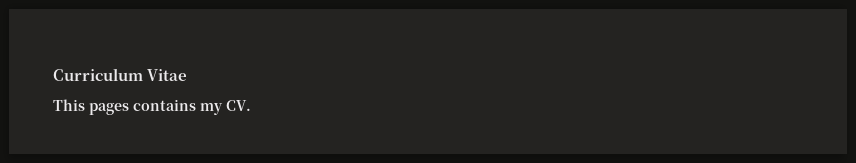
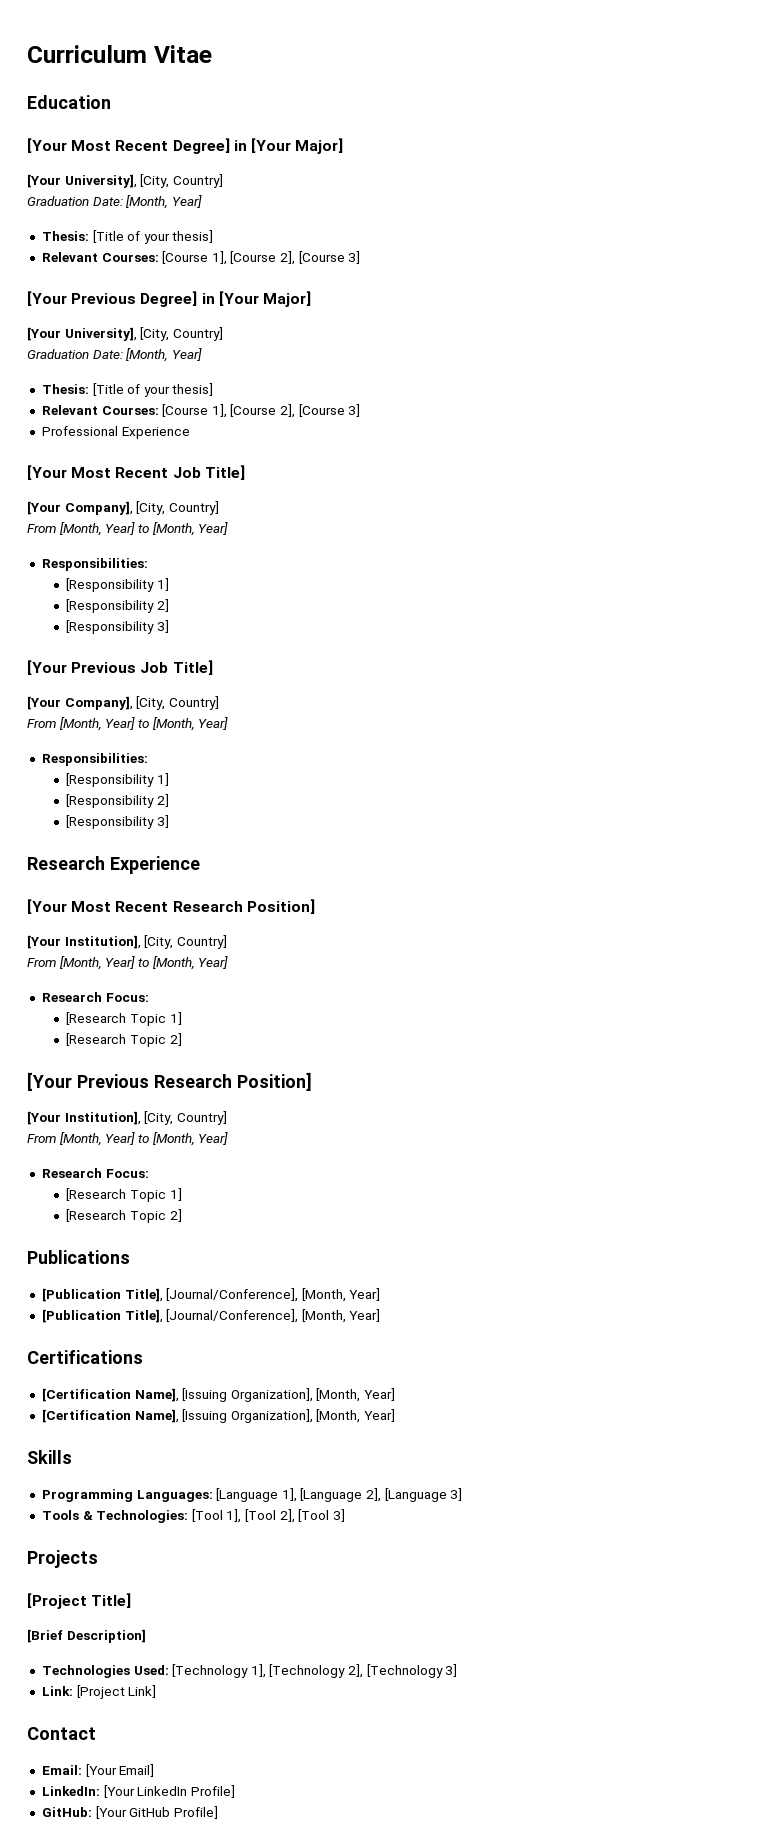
[53,99,251,115] This pages contains my CV. -> [27,95,111,109] [27,138,344,154] [27,174,223,188] [27,195,202,209] [41,230,214,244] [41,251,361,265] [27,291,311,307] [27,327,223,341] [27,348,202,362] [41,383,214,397] [41,404,361,418] [41,426,190,439] [27,465,245,480] [27,501,219,515] [27,522,229,536] [41,558,148,571] [66,578,169,592] [66,599,169,613] [66,620,169,634] [27,660,213,675] [27,696,219,710] [27,717,229,731] [41,753,148,766] [66,773,169,787] [66,794,169,808] [66,815,169,829] [27,856,200,874] [27,899,315,914] [27,935,227,949] [27,956,229,970] [41,992,149,1002] [66,1012,182,1026] [66,1033,182,1047] [27,1072,312,1091] [27,1111,227,1125] [27,1132,229,1146] [41,1168,149,1178] [66,1188,182,1202] [66,1209,182,1223] [27,1250,130,1264] [41,1288,381,1302] [41,1309,381,1323] [27,1350,143,1364] [41,1388,396,1402] [41,1409,396,1423] [27,1450,72,1464] [41,1488,463,1502] [41,1509,346,1523] [27,1550,98,1568] [27,1593,132,1609] [27,1629,146,1643] [41,1664,458,1678] [41,1685,157,1699] [27,1727,96,1740] [41,1764,155,1777] [41,1785,235,1798] [41,1806,218,1819] Education // [Your Most Recent Degree] in [Your Major] // [Your University], [City, Country] // Graduation Date: [Month, Year] // Thesis: [Title of your thesis] // Relevant Courses: [Course 1], [Course 2], [Course 3] // [Your Previous Degree] in [Your Major] // [Your University], [City, Country] // Graduation Date: [Month, Year] // Thesis: [Title of your thesis] // Relevant Courses: [Course 1], [Course 2], [Course 3] // Professional Experience // [Your Most Recent Job Title] // [Your Company], [City, Country] // From [Month, Year] to [Month, Year] // Responsibilities: // [Responsibility 1] // [Responsibility 2] // [Responsibility 3] // [Your Previous Job Title] // [Your Company], [City, Country] // From [Month, Year] to [Month, Year] // Responsibilities: // [Responsibility 1] // [Responsibility 2] // [Responsibility 3] // Research Experience // [Your Most Recent Research Position] // [Your Institution], [City, Country] // From [Month, Year] to [Month, Year] // Research Focus: // [Research Topic 1] // [Research Topic 2] // [Your Previous Research Position] // [Your Institution], [City, Country] // From [Month, Year] to [Month, Year] // Research Focus: // [Research Topic 1] // [Research Topic 2] // Publications // [Publication Title], [Journal/Conference], [Month, Year] // [Publication Title], [Journal/Conference], [Month, Year] // Certifications // [Certification Name], [Issuing Organization], [Month, Year] // [Certification Name], [Issuing Organization], [Month, Year] // Skills // Programming Languages: [Language 1], [Language 2], [Language 3] // Tools & Technologies: [Tool 1], [Tool 2], [Tool 3] // Projects // [Project Title] // [Brief Description] // Technologies Used: [Technology 1], [Technology 2], [Technology 3] // Link: [Project Link] // Contact // Email: [Your Email] // LinkedIn: [Your LinkedIn Profile] // GitHub: [Your GitHub Profile]

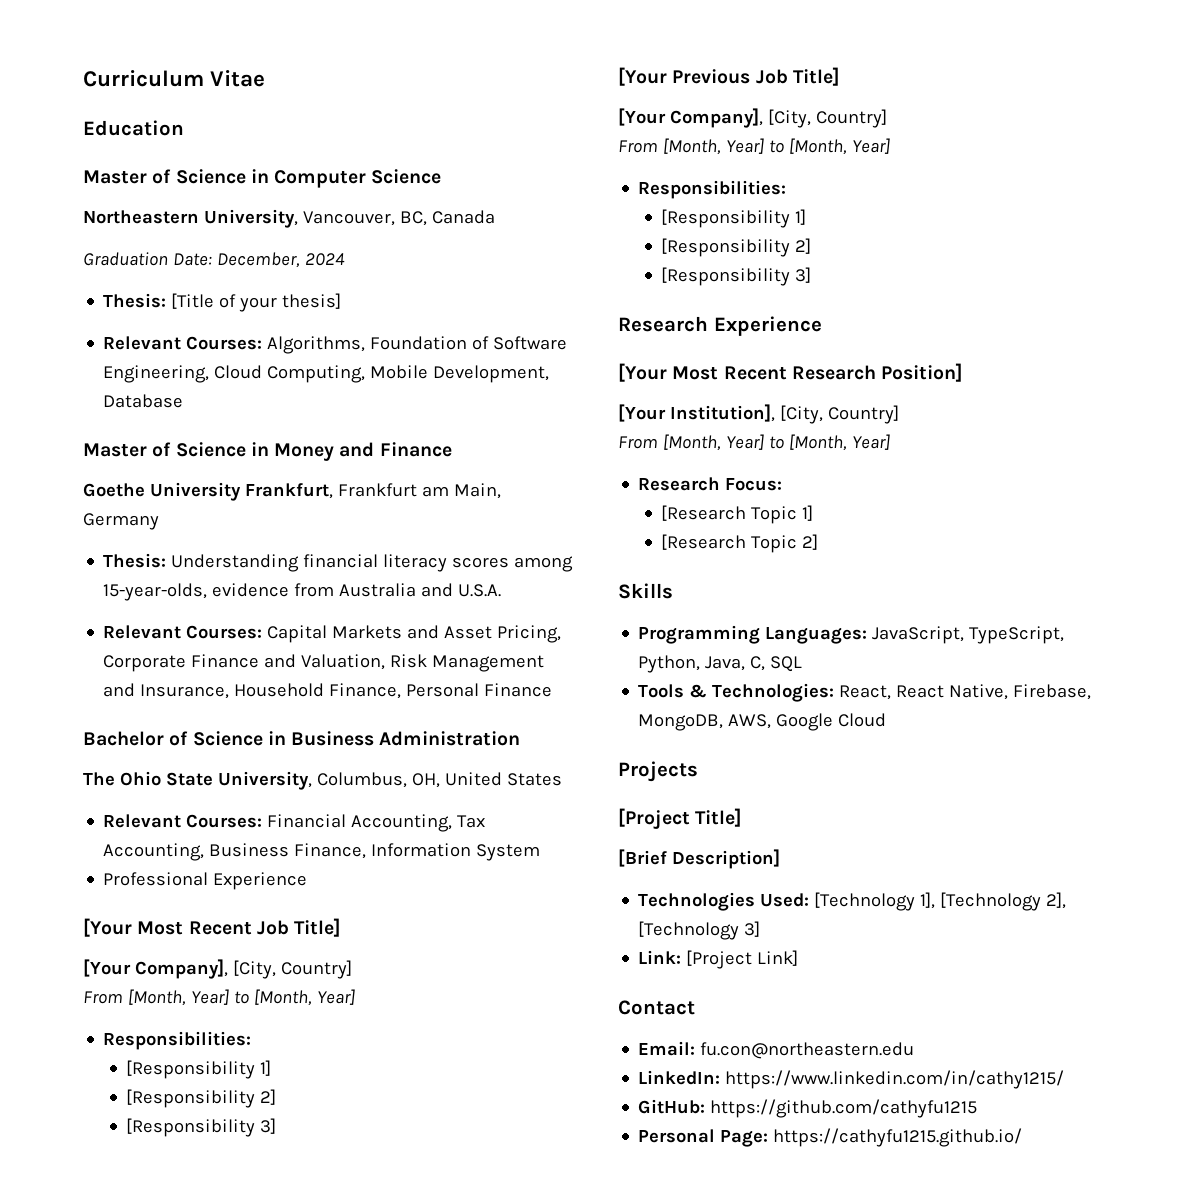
[27,138,344,154] [27,174,223,188] [27,195,202,209] [41,230,214,244] [41,251,361,265] [27,291,311,307] [27,327,223,341] [27,348,202,362] [41,383,214,397] [41,404,361,418] [Your Most Recent Degree] in [Your Major] // [Your University], [City, Country] // Graduation Date: [Month, Year] // Thesis: [Title of your thesis] // Relevant Courses: [Course 1], [Course 2], [Course 3] // [Your Previous Degree] in [Your Major] // [Your University], [City, Country] // Graduation Date: [Month, Year] // Thesis: [Title of your thesis] // Relevant Courses: [Course 1], [Course 2], [Course 3] -> [83,169,442,188] [83,209,495,228] [83,252,345,268] [103,293,342,312] [103,336,568,354] [103,365,550,383] [103,394,184,408] [83,442,452,461] [83,482,501,501] [83,513,159,530] [103,553,574,572] [103,583,502,601] [103,625,562,643] [103,654,545,672] [103,683,553,699] [83,731,521,746] [83,771,562,790] [103,814,486,832] [103,843,541,861] Master of Science in Computer Science // Northeastern University, Vancouver, BC, Canada // Graduation Date: December, 2024 // Thesis: [Title of your thesis] // Relevant Courses: Algorithms, Foundation of Software Engineering, Cloud Computing, Mobile Development, Database // Master of Science in Money and Finance // Goethe University Frankfurt, Frankfurt am Main, Germany // Thesis: Understanding financial literacy scores among 15-year-olds, evidence from Australia and U.S.A. // Relevant Courses: Capital Markets and Asset Pricing, Corporate Finance and Valuation, Risk Management and Insurance, Household Finance, Personal Finance // Bachelor of Science in Business Administration // The Ohio State University, Columbus, OH, United States // Relevant Courses: Financial Accounting, Tax Accounting, Business Finance, Information System
[27,1072,312,1091] [27,1111,227,1125] [27,1132,229,1146] [41,1168,149,1178] [66,1188,182,1202] [66,1209,182,1223] [27,1250,130,1264] [41,1288,381,1302] [41,1309,381,1323] [27,1350,143,1364] [41,1388,396,1402] [41,1409,396,1423] [27,1450,72,1464] [41,1488,463,1502] [41,1509,346,1523] [Your Previous Research Position] // [Your Institution], [City, Country] // From [Month, Year] to [Month, Year] // Research Focus: // [Research Topic 1] // [Research Topic 2] // Publications // [Publication Title], [Journal/Conference], [Month, Year] // [Publication Title], [Journal/Conference], [Month, Year] // Certifications // [Certification Name], [Issuing Organization], [Month, Year] // [Certification Name], [Issuing Organization], [Month, Year] // Skills // Programming Languages: [Language 1], [Language 2], [Language 3] // Tools & Technologies: [Tool 1], [Tool 2], [Tool 3] -> [618,583,673,599] [638,625,1065,644] [638,655,803,673] [638,683,1092,702] [638,713,887,731] Skills // Programming Languages: JavaScript, TypeScript, Python, Java, C, SQL // Tools & Technologies: React, React Native, Firebase, MongoDB, AWS, Google Cloud
[85,1764,155,1777] [Your Email] -> [700,1042,915,1059] fu.con@northeastern.edu
[103,1785,235,1798] [41,1806,218,1819] [Your LinkedIn Profile] // GitHub: [Your GitHub Profile] -> [725,1070,1065,1089] [638,1099,978,1118] [638,1128,1023,1147] https://www.linkedin.com/in/cathy1215/ // GitHub: https://github.com/cathyfu1215 // Personal Page: https://cathyfu1215.github.io/

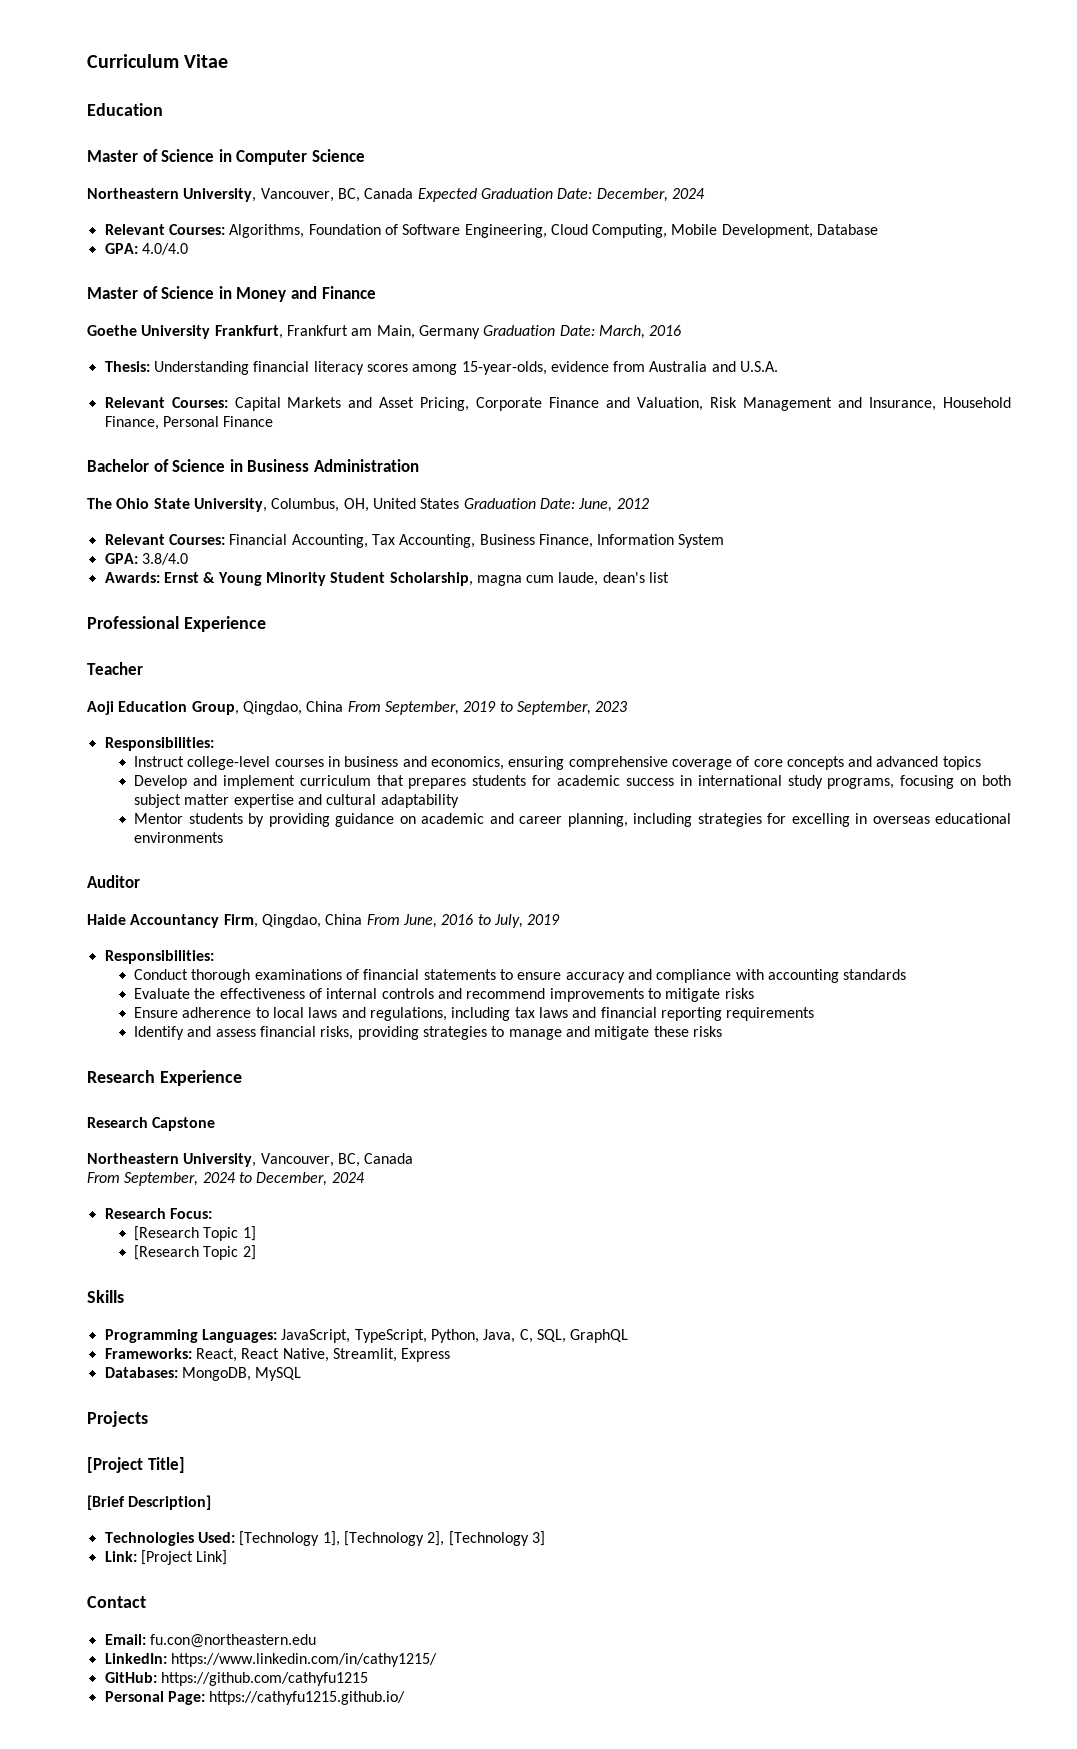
(495, 217) // -> [417,188,477,202] Expected
[103,293,342,312] // Thesis: [Title of your thesis] -> (705, 193) none
(184, 401) none -> [104,243,188,255] // GPA: 4.0/4.0
(159, 521) none -> [483,325,682,339] Graduation Date: March, 2016
(562, 779) none -> [463,498,649,512] Graduation Date: June, 2012
[103,872,308,890] [83,918,342,937] [83,959,352,979] [83,989,355,1006] [103,1031,252,1050] [126,1060,272,1079] [126,1089,277,1108] [126,1118,277,1137] [618,67,840,86] [618,108,887,128] [618,138,890,155] [638,180,787,199] [661,209,807,228] [661,238,812,257] [661,267,812,286] [618,316,822,336] [618,363,964,382] [618,404,899,424] [618,434,890,451] Professional Experience // [Your Most Recent Job Title] // [Your Company], [City, Country] // From [Month, Year] to [Month, Year] // Responsibilities: // [Responsibility 1] // [Responsibility 2] // [Responsibility 3] // [Your Previous Job Title] // [Your Company], [City, Country] // From [Month, Year] to [Month, Year] // Responsibilities: // [Responsibility 1] // [Responsibility 2] // [Responsibility 3] // Research Experience // [Your Most Recent Research Position] // [Your Institution], [City, Country] // From [Month, Year] to [Month, Year] -> [104,553,188,565] [104,572,670,586] [87,616,266,632] [87,662,143,675] [87,701,628,715] [104,737,214,751] [133,756,981,770] [133,775,1011,789] [133,794,459,808] [133,813,1011,827] [133,832,223,843] [87,875,140,888] [87,914,561,928] [104,950,214,964] [133,969,907,983] [133,988,754,1002] [133,1007,815,1021] [133,1026,722,1040] [87,1070,242,1086] [87,1117,216,1131] [87,1153,414,1167] [87,1172,365,1186] GPA: 3.8/4.0 // Awards: Ernst & Young Minority Student Scholarship, magna cum laude, dean's list // Professional Experience // Teacher // Aoji Education Group, Qingdao, China From September, 2019 to September, 2023 // Responsibilities: // Instruct college-level courses in business and economics, ensuring comprehensive coverage of core concepts and advanced topics // Develop and implement curriculum that prepares students for academic success in international study programs, focusing on both subject matter expertise and cultural adaptability // Mentor students by providing guidance on academic and career planning, including strategies for excelling in overseas educational environments // Auditor // Haide Accountancy Firm, Qingdao, China From June, 2016 to July, 2019 // Responsibilities: // Conduct thorough examinations of financial statements to ensure accuracy and compliance with accounting standards // Evaluate the effectiveness of internal controls and recommend improvements to mitigate risks // Ensure adherence to local laws and regulations, including tax laws and financial reporting requirements // Identify and assess financial risks, providing strategies to manage and mitigate these risks // Research Experience // Research Capstone // Northeastern University, Vancouver, BC, Canada // From September, 2024 to December, 2024
[770,656,803,672] [638,683,1092,702] [638,713,887,731] SQL // Tools & Technologies: React, React Native, Firebase, MongoDB, AWS, Google Cloud -> [536,1329,629,1343] [104,1348,451,1362] [104,1367,302,1381] SQL, GraphQL // Frameworks: React, React Native, Streamlit, Express // Databases: MongoDB, MySQL

